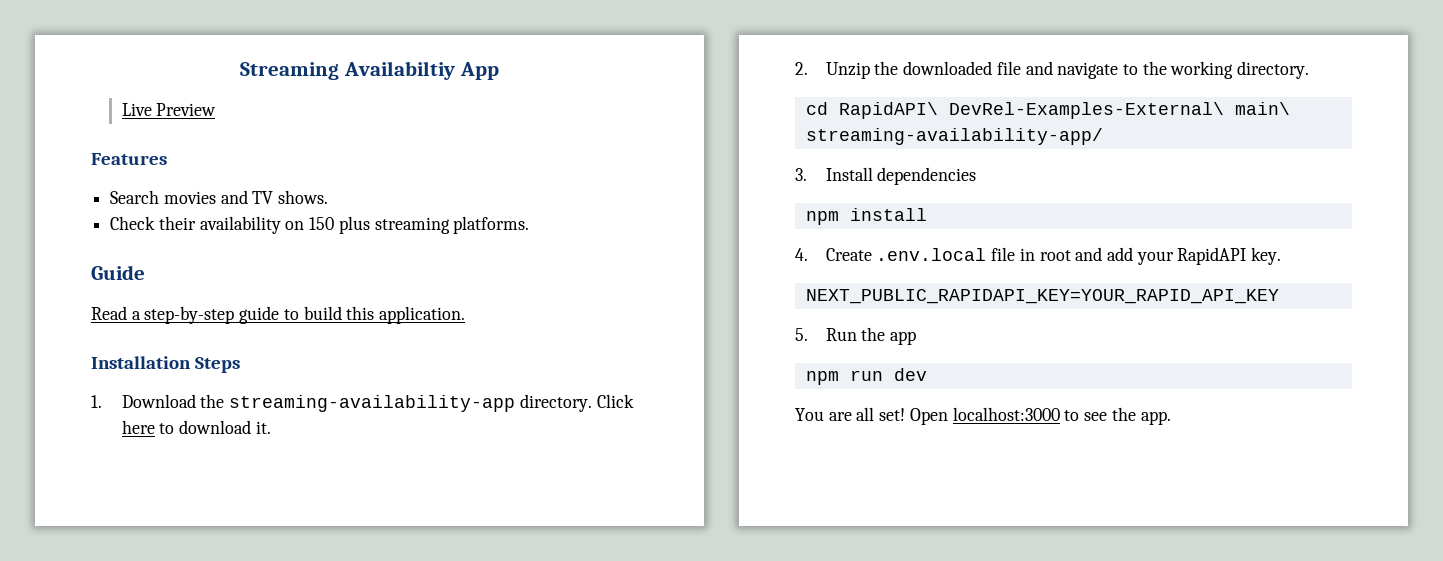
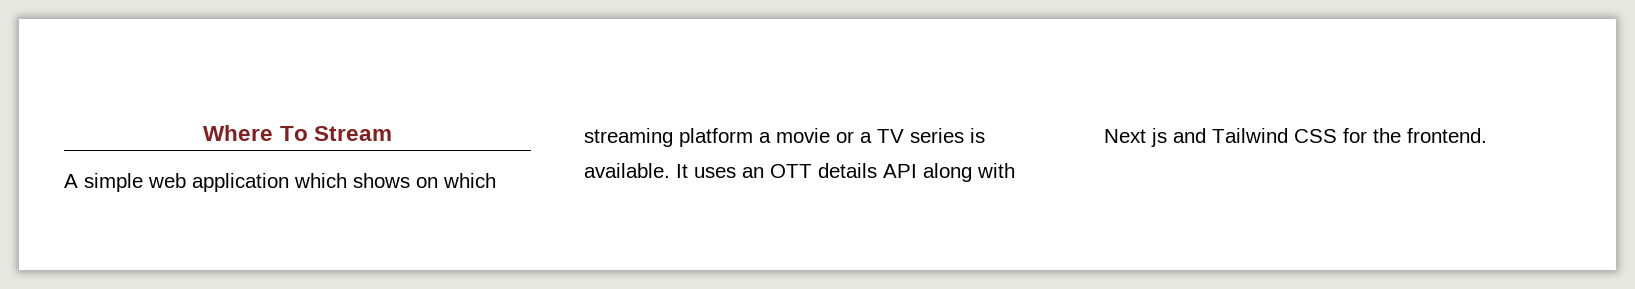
[240,61,499,80] [121,103,217,116] [91,153,167,165] [110,190,329,204] [110,216,530,234] [91,265,145,280] [91,306,466,324] [91,356,241,373] [91,394,634,412] [121,420,271,434] [795,61,1310,79] [805,102,1290,119] [805,128,1103,145] [795,167,977,185] [805,208,927,225] [795,247,1282,265] [805,289,1279,304] [795,327,917,345] [805,368,927,385] [795,407,1171,425] Streaming Availabiltiy App // Live Preview // Features // Search movies and TV shows. // Check their availability on 150 plus streaming platforms. // Guide // Read a step-by-step guide to build this application. // Installation Steps // 1. Download the streaming-availability-app directory. Click here to download it. // 2. Unzip the downloaded file and navigate to the working directory. // cd RapidAPI\ DevRel-Examples-External\ main\ streaming-availability-app/ // 3. Install dependencies // npm install // 4. Create .env.local file in root and add your RapidAPI key. // NEXT_PUBLIC_RAPIDAPI_KEY=YOUR_RAPID_API_KEY // 5. Run the app // npm run dev // You are all set! Open localhost:3000 to see the app. -> [203,125,392,141] [64,173,496,192] [584,128,985,147] [584,163,1015,182] [1104,128,1487,147] Where To Stream // A simple web application which shows on which streaming platform a movie or a TV series is available. It uses an OTT details API along with Next js and Tailwind CSS for the frontend.

